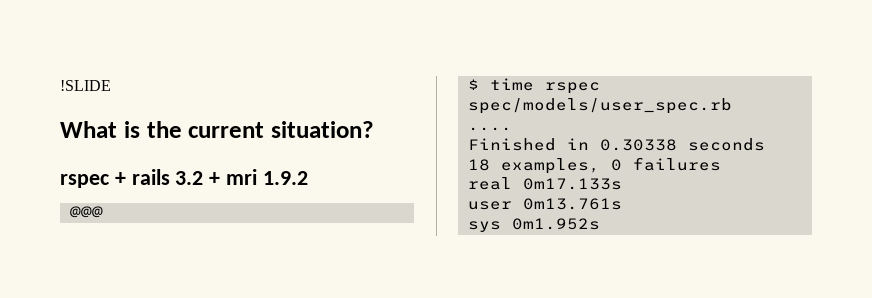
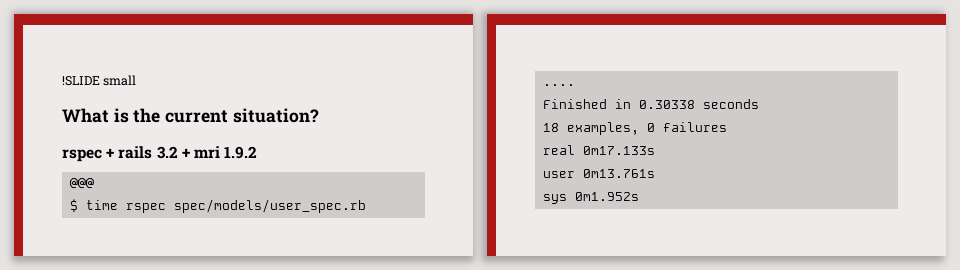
(111, 85) none -> [103,75,137,86] small

